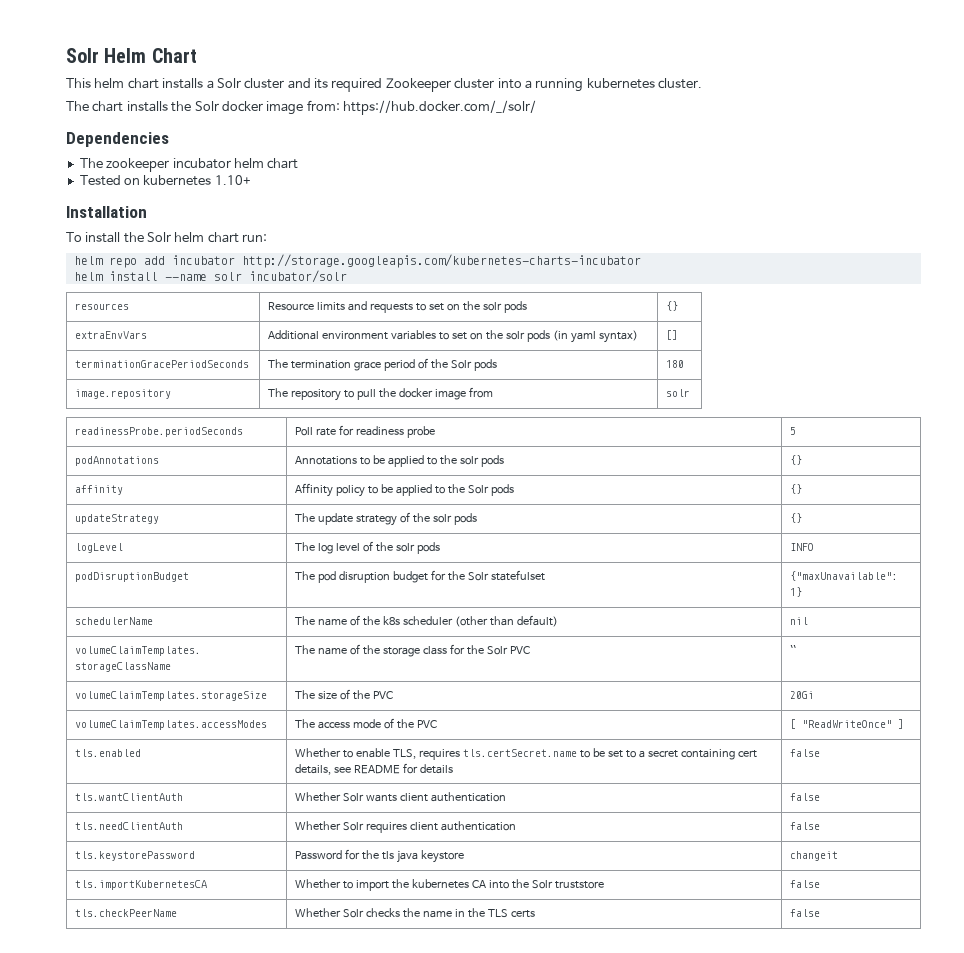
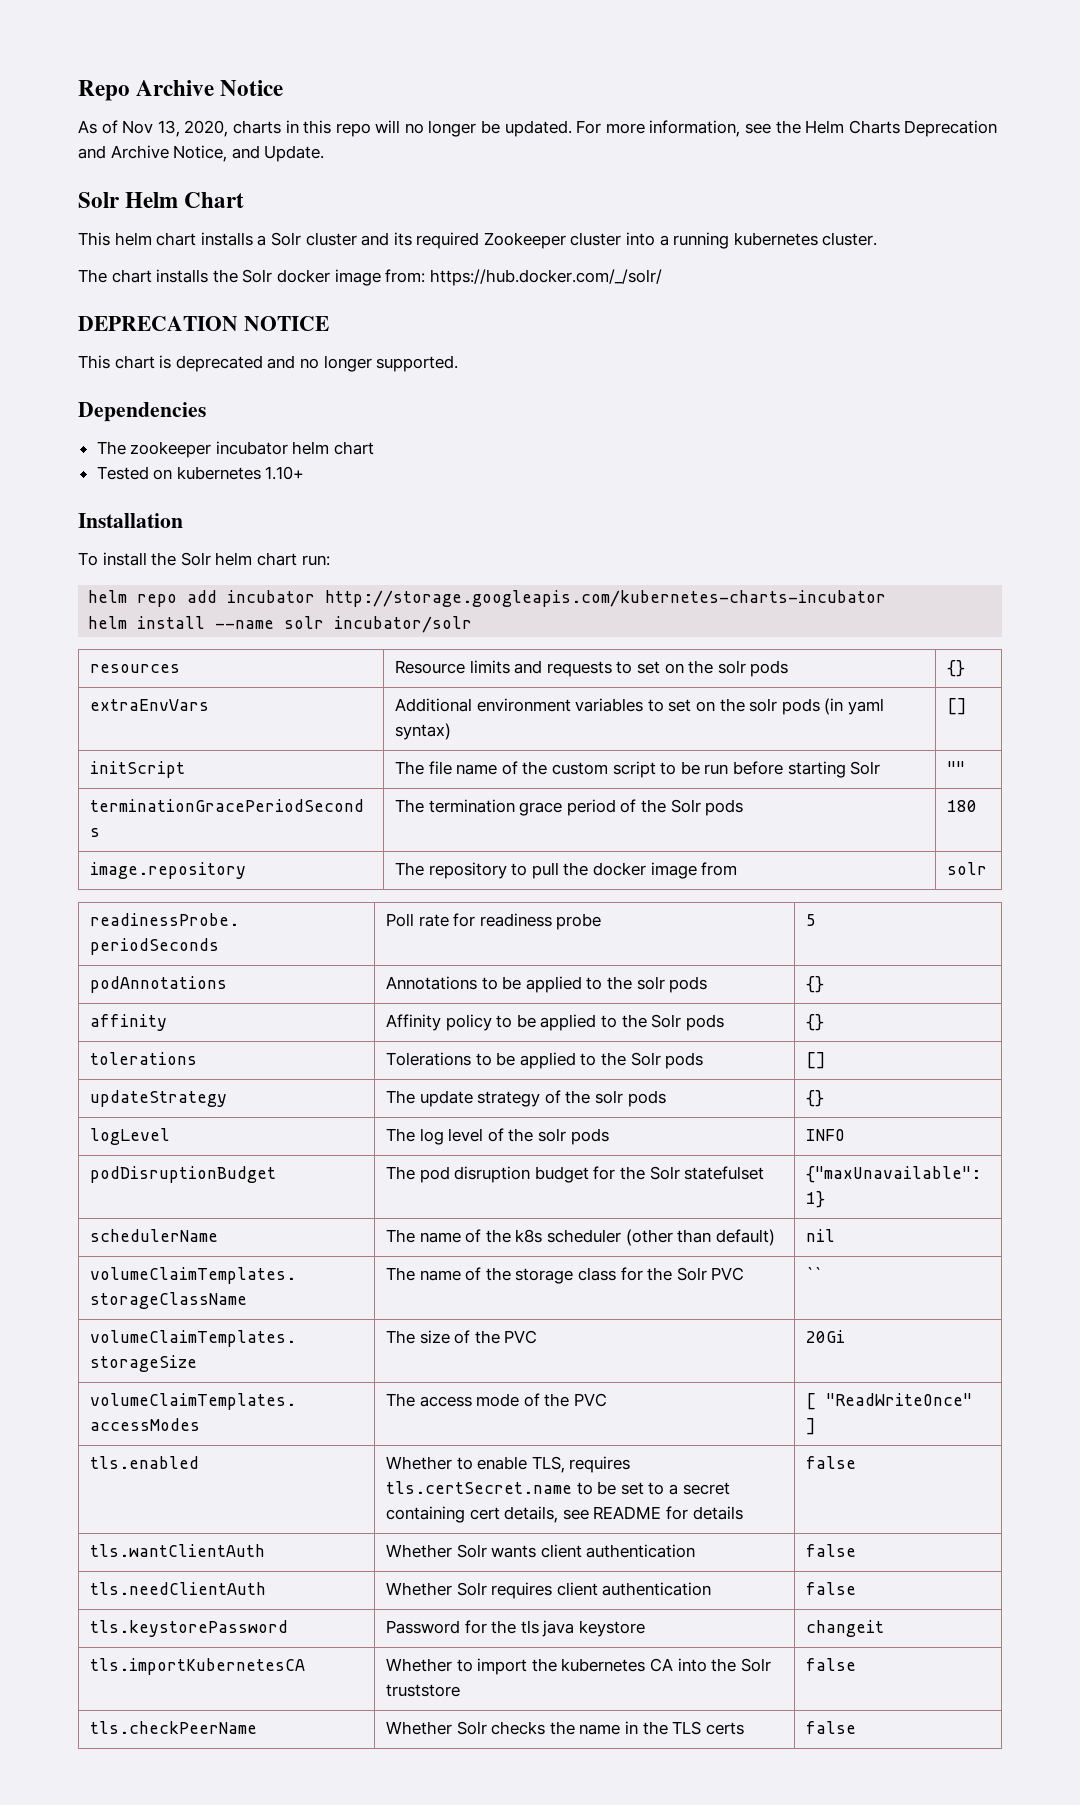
(66, 55) none -> [78,80,284,101] [78,120,998,137] [78,145,325,162] Repo Archive Notice // As of Nov 13, 2020, charts in this repo will no longer be updated. For more information, see the Helm Charts Deprecation and Archive Notice, and Update. //
(536, 107) none -> [78,316,329,331] [78,355,459,372] // DEPRECATION NOTICE // This chart is deprecated and no longer supported.
(679, 335) none -> [90,761,186,778] [395,761,881,778] [947,761,966,774] // initScript | The file name of the custom script to be run before starting Solr | ""
(803, 489) none -> [90,1052,198,1065] [386,1052,704,1069] [806,1052,827,1069] // tolerations | Tolerations to be applied to the Solr pods | []

